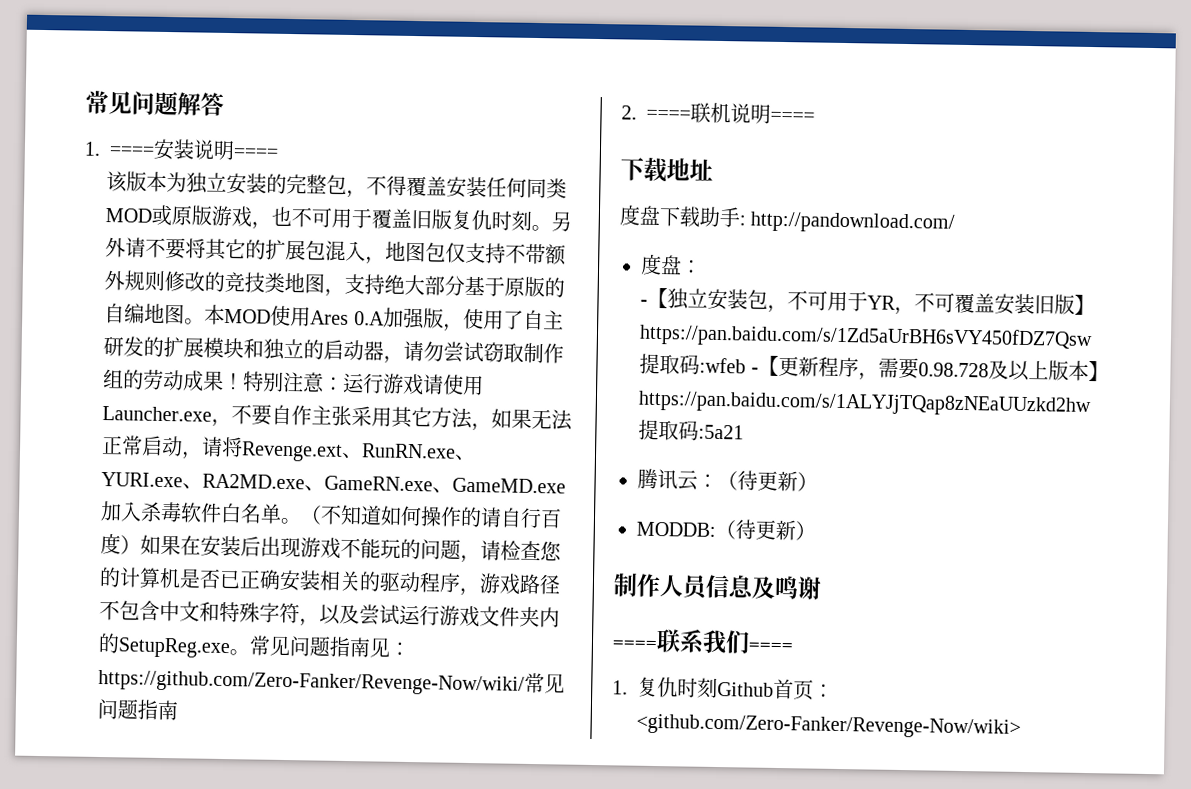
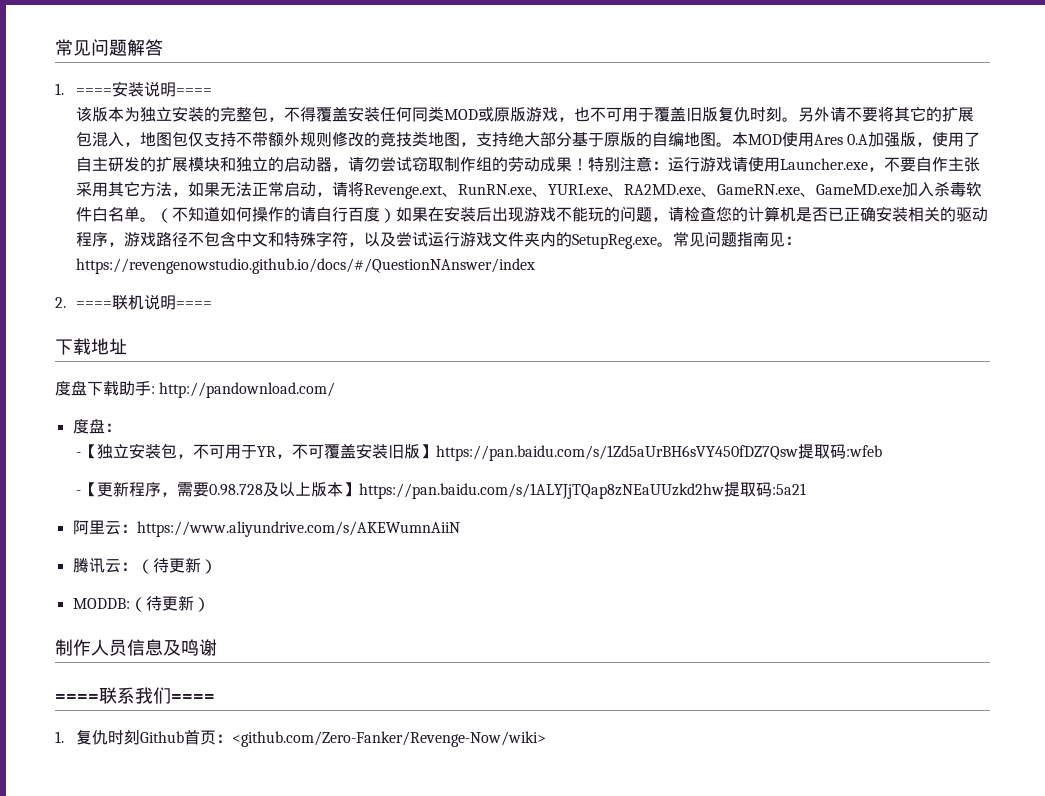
[98,669,566,696] [97,698,179,721] https://github.com/Zero-Fanker/Revenge-Now/wiki/常见问题指南 -> [76,258,536,274] https://revengenowstudio.github.io/docs/#/QuestionNAnswer/index
(747, 365) none -> (883, 451) //
(745, 432) none -> [72,520,460,537] // 阿里云：https://www.aliyundrive.com/s/AKEWumnAiiN

